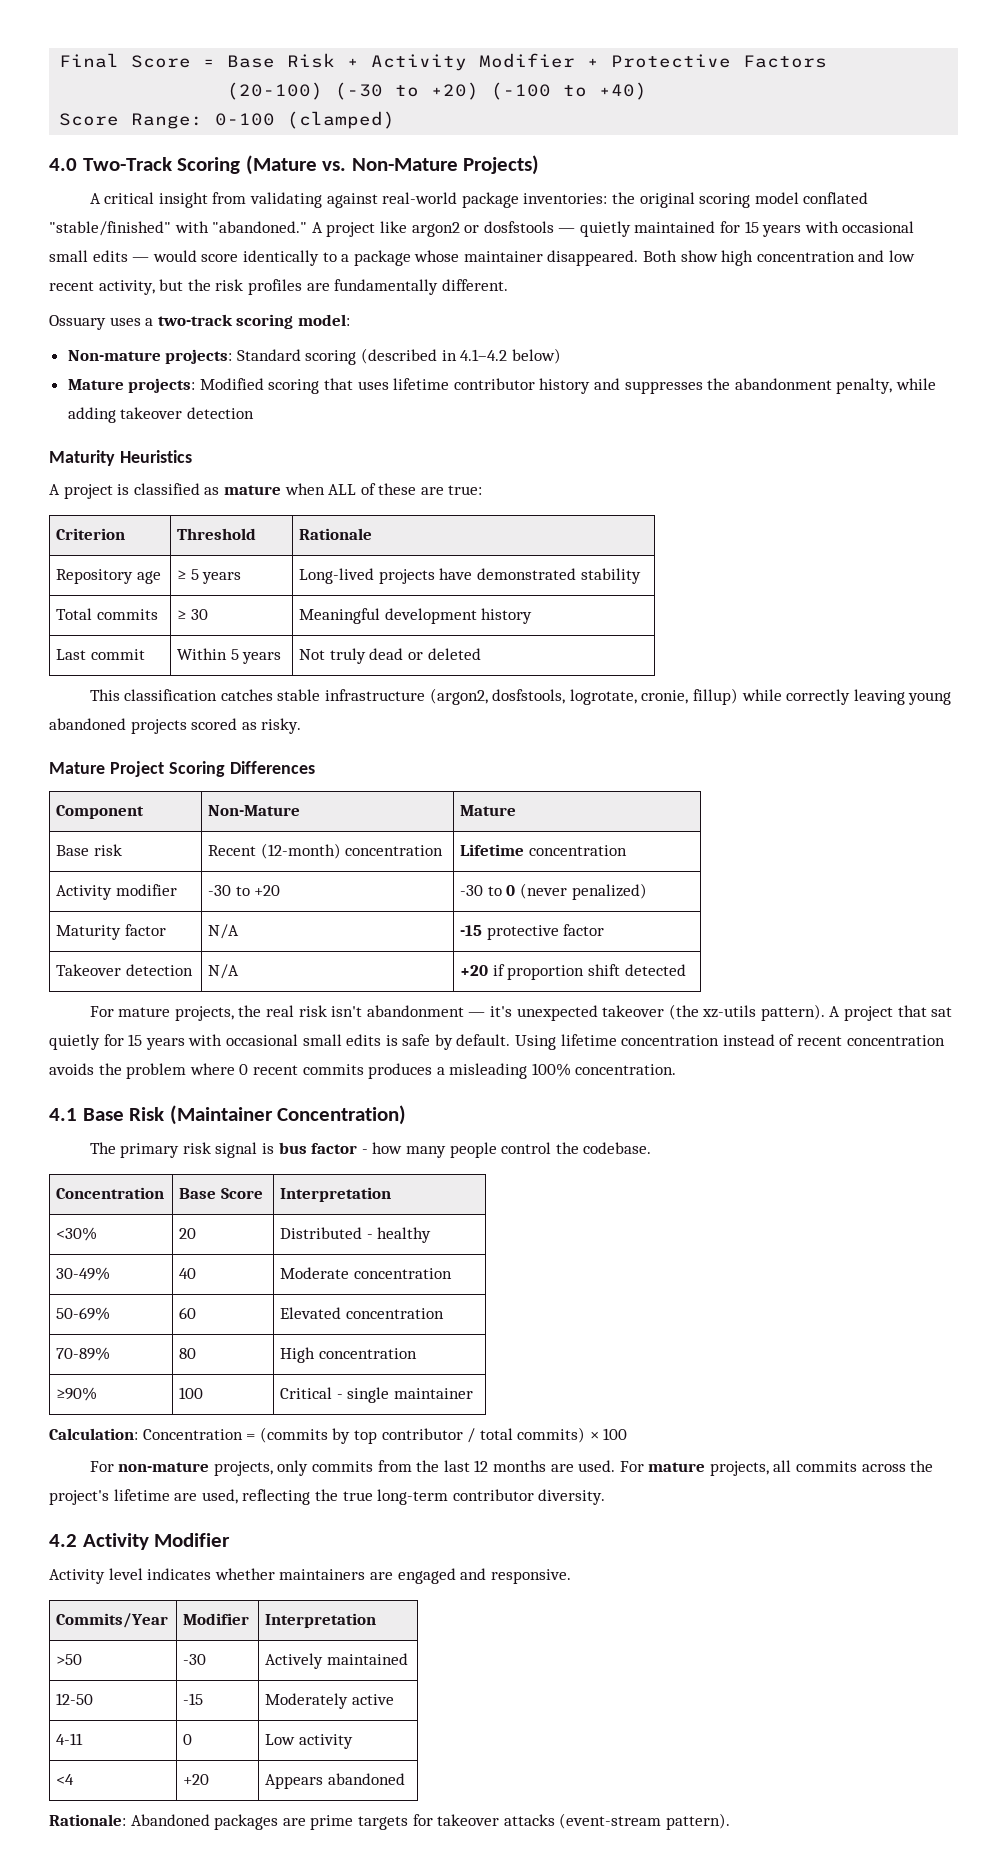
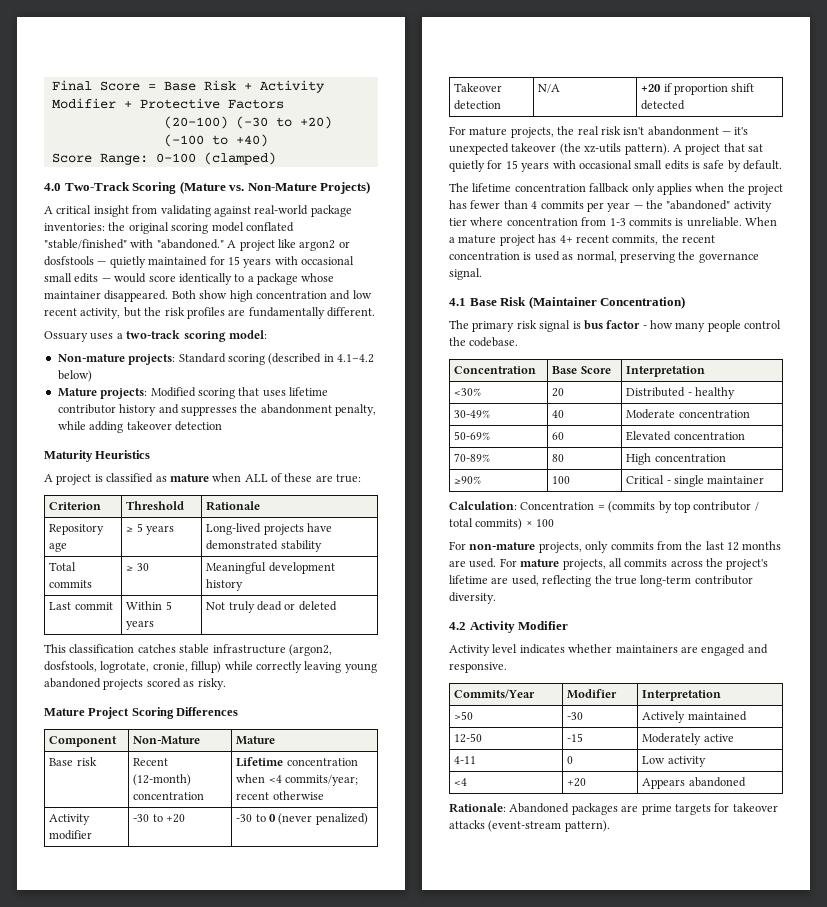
(627, 850) none -> [236,774,358,786] [236,791,324,800] when <4 commits/year; recent otherwise
[56,924,166,940] [208,924,240,939] [460,924,605,940] // Maturity factor | N/A | -15 protective factor -> (368, 819) none
[515,1035,557,1050] Using -> [449,183,469,192] // The
[722,1034,945,1046] [49,1063,677,1079] instead of recent concentration avoids the problem where 0 recent commits produces a misleading 100% concentration. -> [589,183,783,195] [449,200,772,212] [449,217,777,227] [449,234,715,246] [449,251,759,263] [449,268,482,280] fallback only applies when the project has fewer than 4 commits per year — the "abandoned" activity tier where concentration from 1-3 commits is unreliable. When a mature project has 4+ recent commits, the recent concentration is used as normal, preserving the governance signal.

